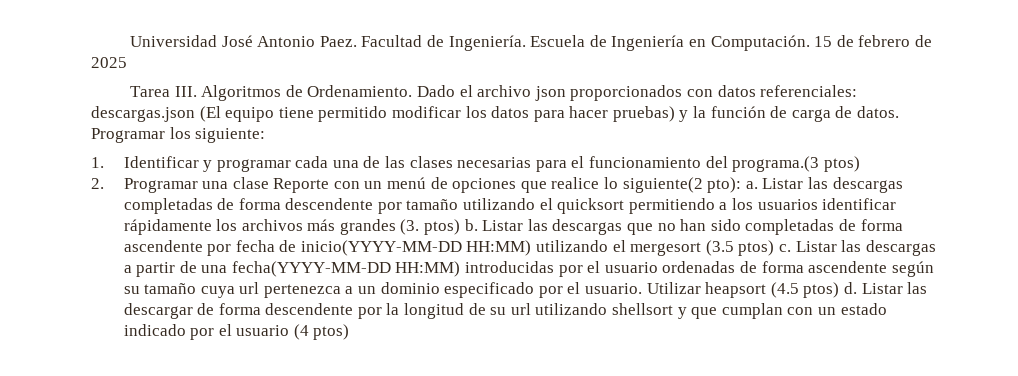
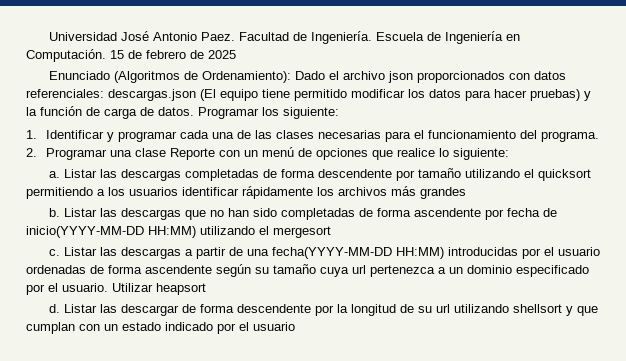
[130,85,413,101] Tarea III. Algoritmos de Ordenamiento. -> [48,71,291,83] Enunciado (Algoritmos de Ordenamiento):
[732,156,860,172] programa.(3 ptos) -> [541,131,600,142] programa.
[622,177,742,193] siguiente(2 pto): -> [453,148,510,160] siguiente: //
[400,219,461,235] (3. ptos) -> (466, 193) //
[705,240,775,256] (3.5 ptos) -> (331, 232) //
[770,282,840,298] (4.5 ptos) -> (206, 289) //
[293,324,350,340] (4 ptos) -> (295, 326) none

